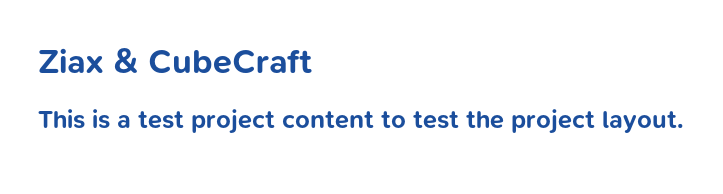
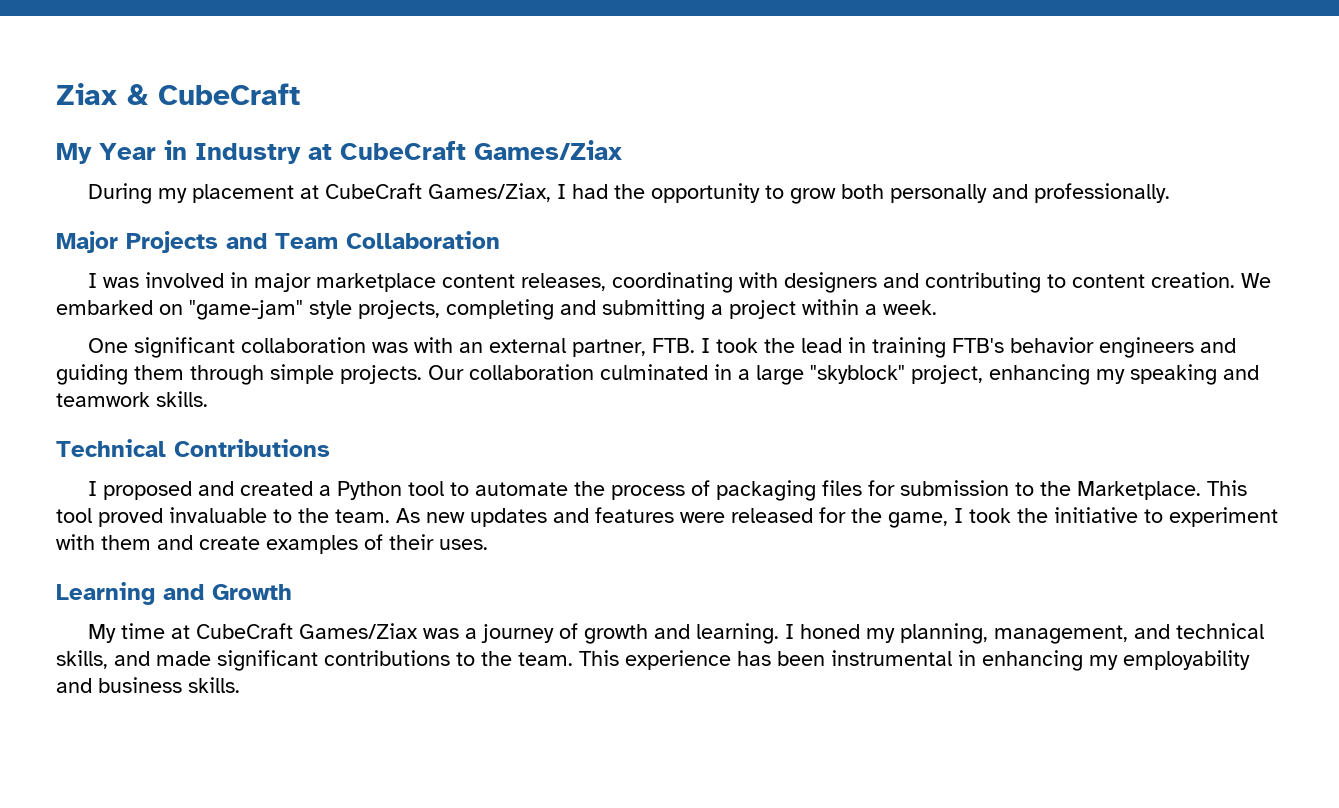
[38,109,684,134] This is a test project content to test the project layout. -> [56,140,622,164] [88,183,1171,204] [56,231,500,253] [88,272,1272,293] [56,299,937,320] [88,337,1237,358] [56,364,1259,385] [56,391,208,407] [56,439,330,457] [88,480,1248,501] [56,507,1278,528] [56,534,488,554] [56,582,292,605] [88,623,1265,644] [56,650,1250,671] [56,677,240,693] My Year in Industry at CubeCraft Games/Ziax // During my placement at CubeCraft Games/Ziax, I had the opportunity to grow both personally and professionally. // Major Projects and Team Collaboration // I was involved in major marketplace content releases, coordinating with designers and contributing to content creation. We embarked on "game-jam" style projects, completing and submitting a project within a week. // One significant collaboration was with an external partner, FTB. I took the lead in training FTB's behavior engineers and guiding them through simple projects. Our collaboration culminated in a large "skyblock" project, enhancing my speaking and teamwork skills. // Technical Contributions // I proposed and created a Python tool to automate the process of packaging files for submission to the Marketplace. This tool proved invaluable to the team. As new updates and features were released for the game, I took the initiative to experiment with them and create examples of their uses. // Learning and Growth // My time at CubeCraft Games/Ziax was a journey of growth and learning. I honed my planning, management, and technical skills, and made significant contributions to the team. This experience has been instrumental in enhancing my employability and business skills.

